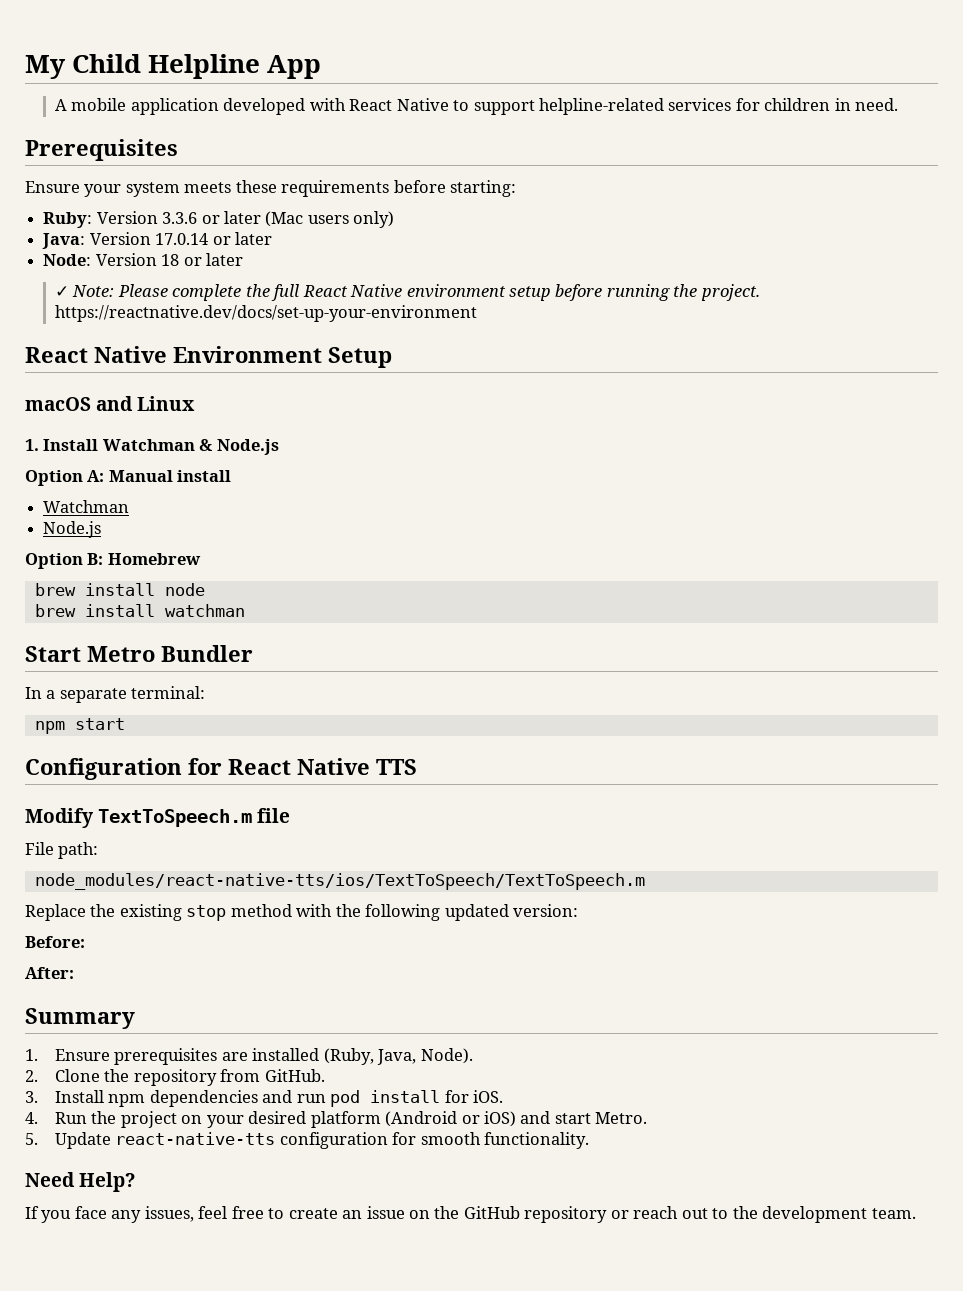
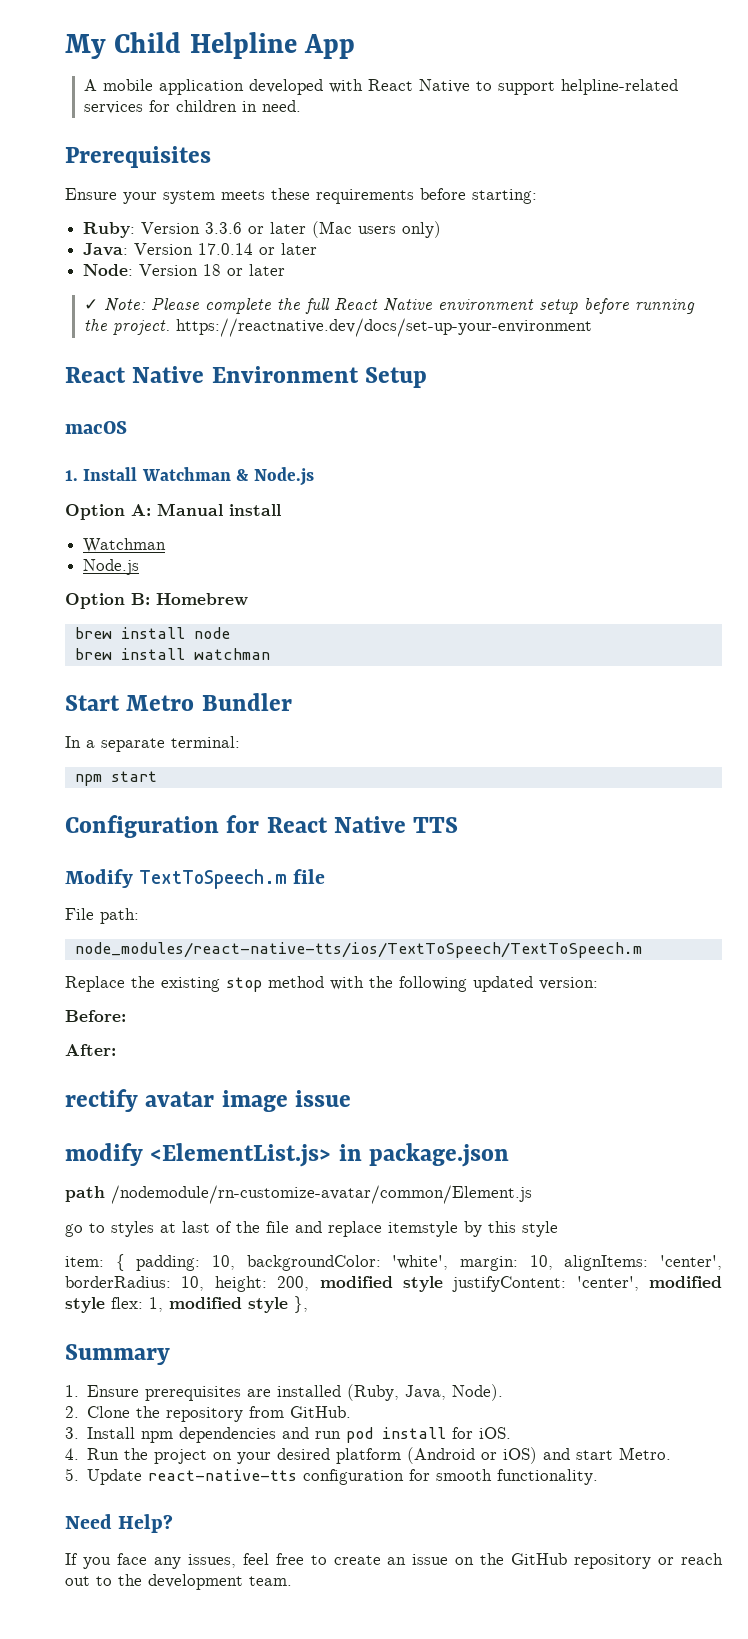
[96,396,196,411] and Linux -> (127, 427) none
(74, 973) none -> [65,1089,351,1112] [65,1143,509,1167] [65,1185,532,1204] [65,1221,558,1237] [65,1254,722,1271] [65,1276,722,1292] [65,1296,308,1313] // rectify avatar image issue // modify <ElementList.js> in package.json // path /nodemodule/rn-customize-avatar/common/Element.js // go to styles at last of the file and replace itemstyle by this style // item: { padding: 10, backgroundColor: 'white', margin: 10, alignItems: 'center', borderRadius: 10, height: 200, modified style justifyContent: 'center', modified style flex: 1, modified style },

